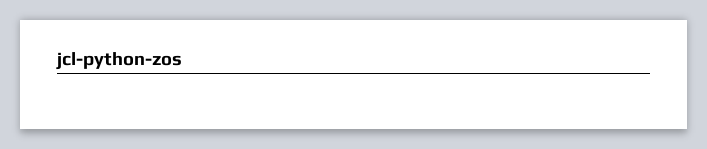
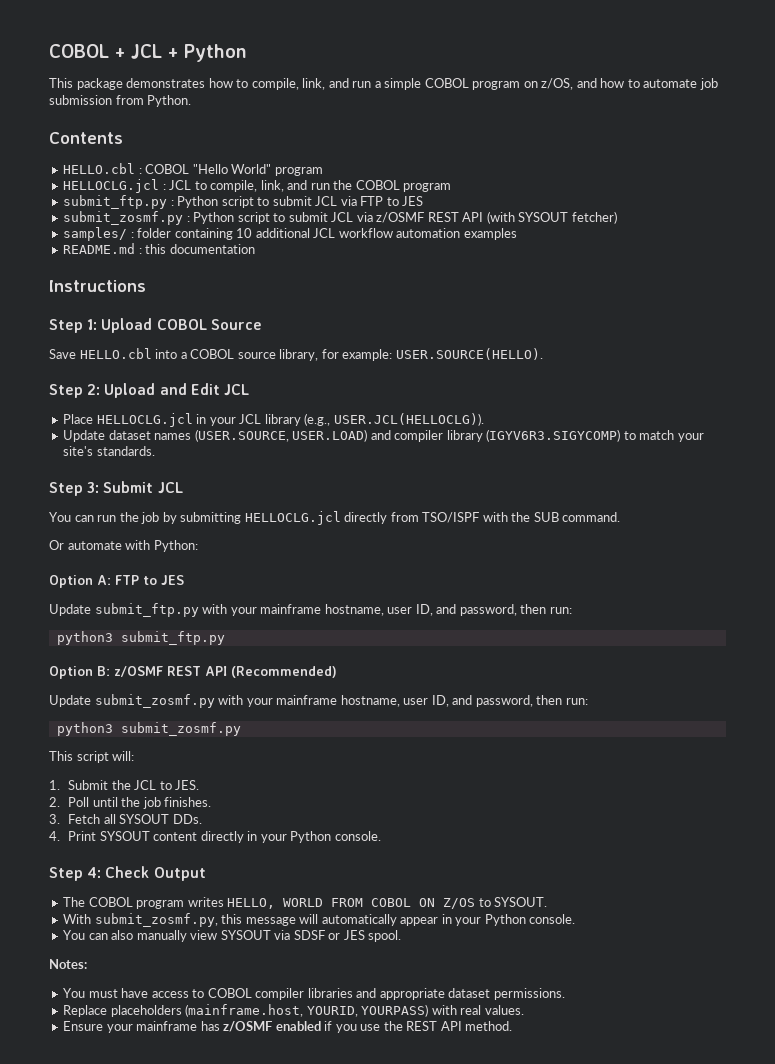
[56,52,182,70] jcl-python-zos -> [49,44,247,62] [49,78,718,90] [49,95,192,107] [49,132,123,144] [63,163,323,176] [63,179,452,193] [63,195,424,209] [63,211,617,225] [63,227,517,241] [63,243,255,254] [49,280,146,292] [49,318,262,333] [49,348,543,361] [49,383,249,398] [63,413,484,427] [63,429,704,442] [63,446,155,456] [49,481,183,496] [49,511,621,525] [49,540,198,552] [49,575,184,588] [49,603,572,617] [56,631,225,645] [49,666,337,679] [49,694,588,708] [56,722,241,736] [49,751,135,763] [49,780,200,790] [49,797,212,809] [49,814,202,824] [49,831,381,843] [49,866,206,881] [63,897,548,909] [63,913,576,927] [63,930,402,942] [49,959,87,969] [63,988,565,1000] [63,1004,524,1017] [63,1021,513,1033] COBOL + JCL + Python // This package demonstrates how to compile, link, and run a simple COBOL program on z/OS, and how to automate job submission from Python. // Contents // HELLO.cbl : COBOL "Hello World" program // HELLOCLG.jcl : JCL to compile, link, and run the COBOL program // submit_ftp.py : Python script to submit JCL via FTP to JES // submit_zosmf.py : Python script to submit JCL via z/OSMF REST API (with SYSOUT fetcher) // samples/ : folder containing 10 additional JCL workflow automation examples // README.md : this documentation // Instructions // Step 1: Upload COBOL Source // Save HELLO.cbl into a COBOL source library, for example: USER.SOURCE(HELLO). // Step 2: Upload and Edit JCL // Place HELLOCLG.jcl in your JCL library (e.g., USER.JCL(HELLOCLG)). // Update dataset names (USER.SOURCE, USER.LOAD) and compiler library (IGYV6R3.SIGYCOMP) to match your site's standards. // Step 3: Submit JCL // You can run the job by submitting HELLOCLG.jcl directly from TSO/ISPF with the SUB command. // Or automate with Python: // Option A: FTP to JES // Update submit_ftp.py with your mainframe hostname, user ID, and password, then run: // python3 submit_ftp.py // Option B: z/OSMF REST API (Recommended) // Update submit_zosmf.py with your mainframe hostname, user ID, and password, then run: // python3 submit_zosmf.py // This script will: // 1. Submit the JCL to JES. // 2. Poll until the job finishes. // 3. Fetch all SYSOUT DDs. // 4. Print SYSOUT content directly in your Python console. // Step 4: Check Output // The COBOL program writes HELLO, WORLD FROM COBOL ON Z/OS to SYSOUT. // With submit_zosmf.py, this message will automatically appear in your Python console. // You can also manually view SYSOUT via SDSF or JES spool. // Notes: // You must have access to COBOL compiler libraries and appropriate dataset permissions. // Replace placeholders (mainframe.host, YOURID, YOURPASS) with real values. // Ensure your mainframe has z/OSMF enabled if you use the REST API method.

